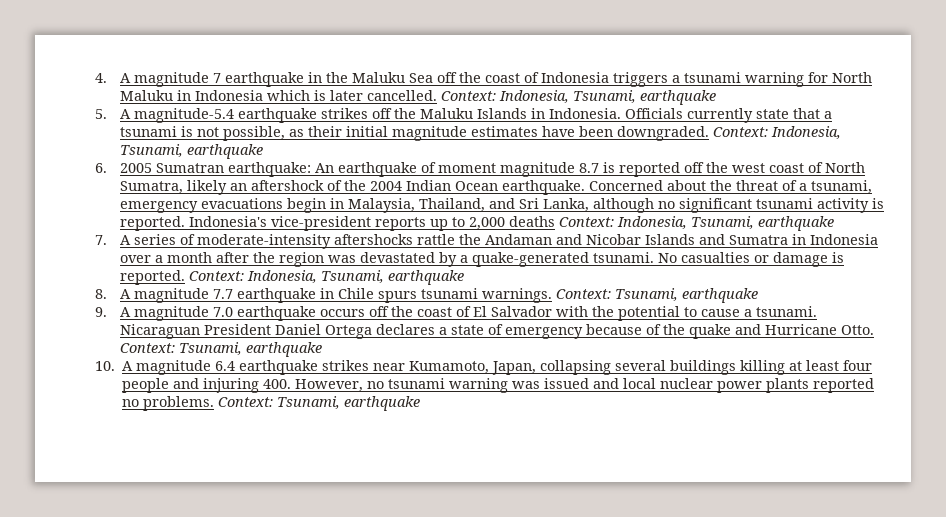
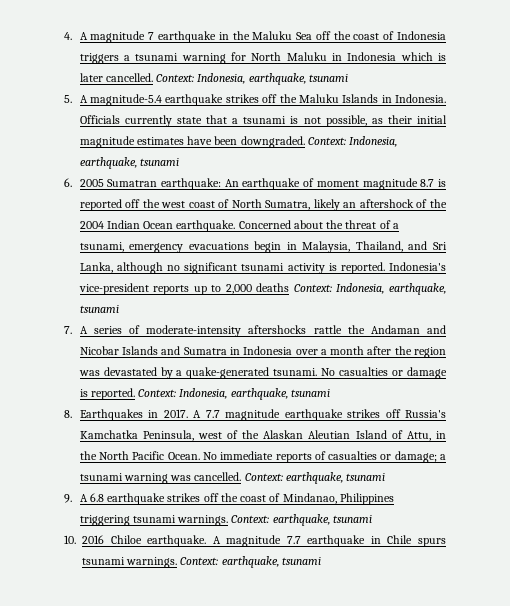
[573,90,717,105] Tsunami, earthquake -> [248,73,348,85] earthquake, tsunami
[120,144,264,159] Tsunami, earthquake -> [79,157,179,169] earthquake, tsunami
[691,216,835,231] Tsunami, earthquake -> [389,283,446,295] [79,305,119,313] earthquake, tsunami
[321,270,465,285] Tsunami, earthquake -> [230,388,330,400] earthquake, tsunami
(107, 294) none -> [79,409,446,421] [79,430,446,441] [79,451,446,463] [79,472,386,484] [64,493,394,505] [79,514,372,526] [64,535,207,547] Earthquakes in 2017. A 7.7 magnitude earthquake strikes off Russia's Kamchatka Peninsula, west of the Alaskan Aleutian Island of Attu, in the North Pacific Ocean. No immediate reports of casualties or damage; a tsunami warning was cancelled. Context: earthquake, tsunami // 9. A 6.8 earthquake strikes off the coast of Mindanao, Philippines triggering tsunami warnings. Context: earthquake, tsunami // 10. 2016 Chiloe earthquake.
[615,288,759,303] [95,306,818,321] [120,324,875,339] [120,342,323,357] [95,360,873,375] [122,378,875,393] [122,396,421,411] Tsunami, earthquake // 9. A magnitude 7.0 earthquake occurs off the coast of El Salvador with the potential to cause a tsunami. Nicaraguan President Daniel Ortega declares a state of emergency because of the quake and Hurricane Otto. Context: Tsunami, earthquake // 10. A magnitude 6.4 earthquake strikes near Kumamoto, Japan, collapsing several buildings killing at least four people and injuring 400. However, no tsunami warning was issued and local nuclear power plants reported no problems. Context: Tsunami, earthquake -> [221,556,321,568] earthquake, tsunami

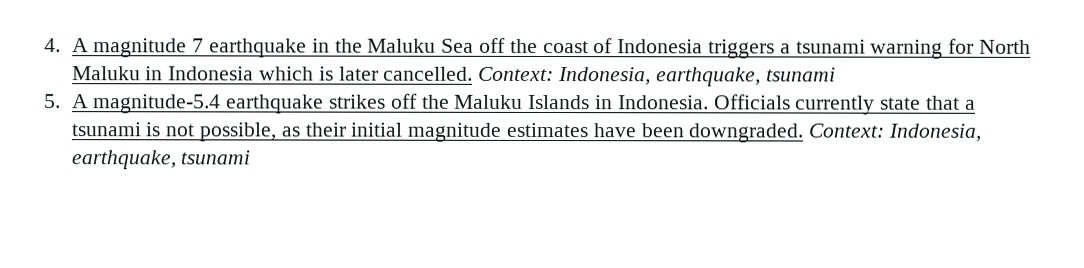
[64,178,446,190] [79,199,448,211] [79,220,399,232] [79,241,447,253] [79,262,446,274] [78,283,446,295] [79,305,119,313] [64,325,446,337] [79,346,446,358] [78,367,447,379] [79,388,330,400] [64,409,446,421] [79,430,446,441] [79,451,446,463] [79,472,386,484] [64,493,394,505] [79,514,372,526] [64,535,446,547] [82,556,321,568] // 6. 2005 Sumatran earthquake: An earthquake of moment magnitude 8.7 is reported off the west coast of North Sumatra, likely an aftershock of the 2004 Indian Ocean earthquake. Concerned about the threat of a tsunami, emergency evacuations begin in Malaysia, Thailand, and Sri Lanka, although no significant tsunami activity is reported. Indonesia's vice-president reports up to 2,000 deaths Context: Indonesia, earthquake, tsunami // 7. A series of moderate-intensity aftershocks rattle the Andaman and Nicobar Islands and Sumatra in Indonesia over a month after the region was devastated by a quake-generated tsunami. No casualties or damage is reported. Context: Indonesia, earthquake, tsunami // 8. Earthquakes in 2017. A 7.7 magnitude earthquake strikes off Russia's Kamchatka Peninsula, west of the Alaskan Aleutian Island of Attu, in the North Pacific Ocean. No immediate reports of casualties or damage; a tsunami warning was cancelled. Context: earthquake, tsunami // 9. A 6.8 earthquake strikes off the coast of Mindanao, Philippines triggering tsunami warnings. Context: earthquake, tsunami // 10. 2016 Chiloe earthquake. A magnitude 7.7 earthquake in Chile spurs tsunami warnings. Context: earthquake, tsunami -> (251, 157) none

